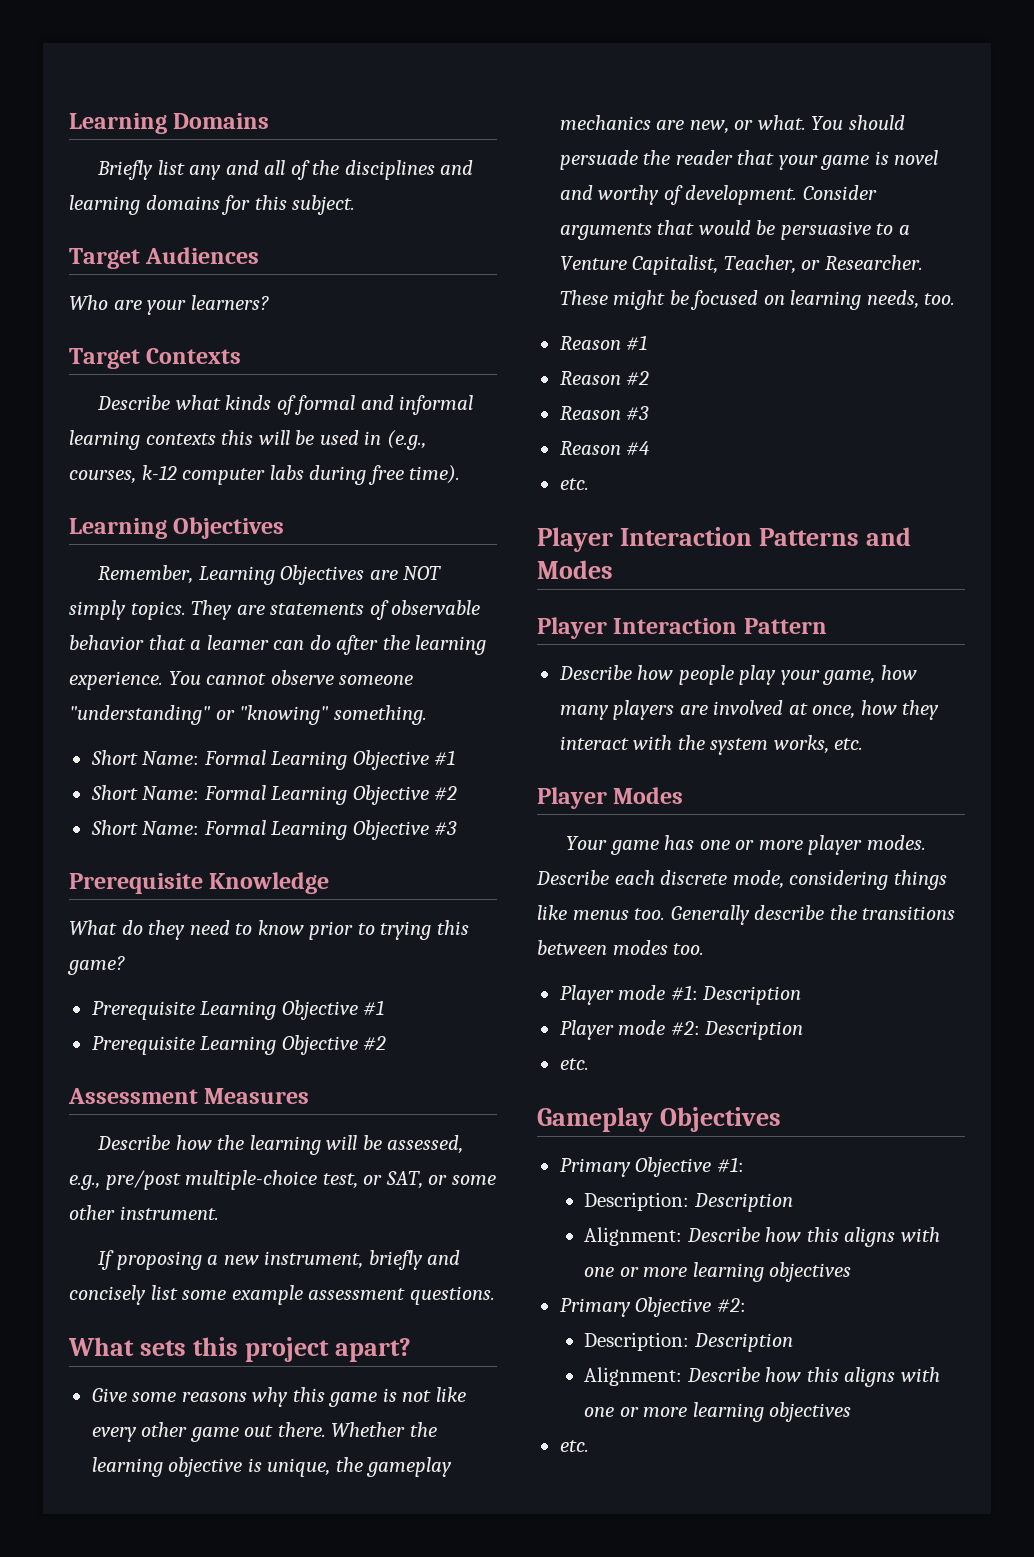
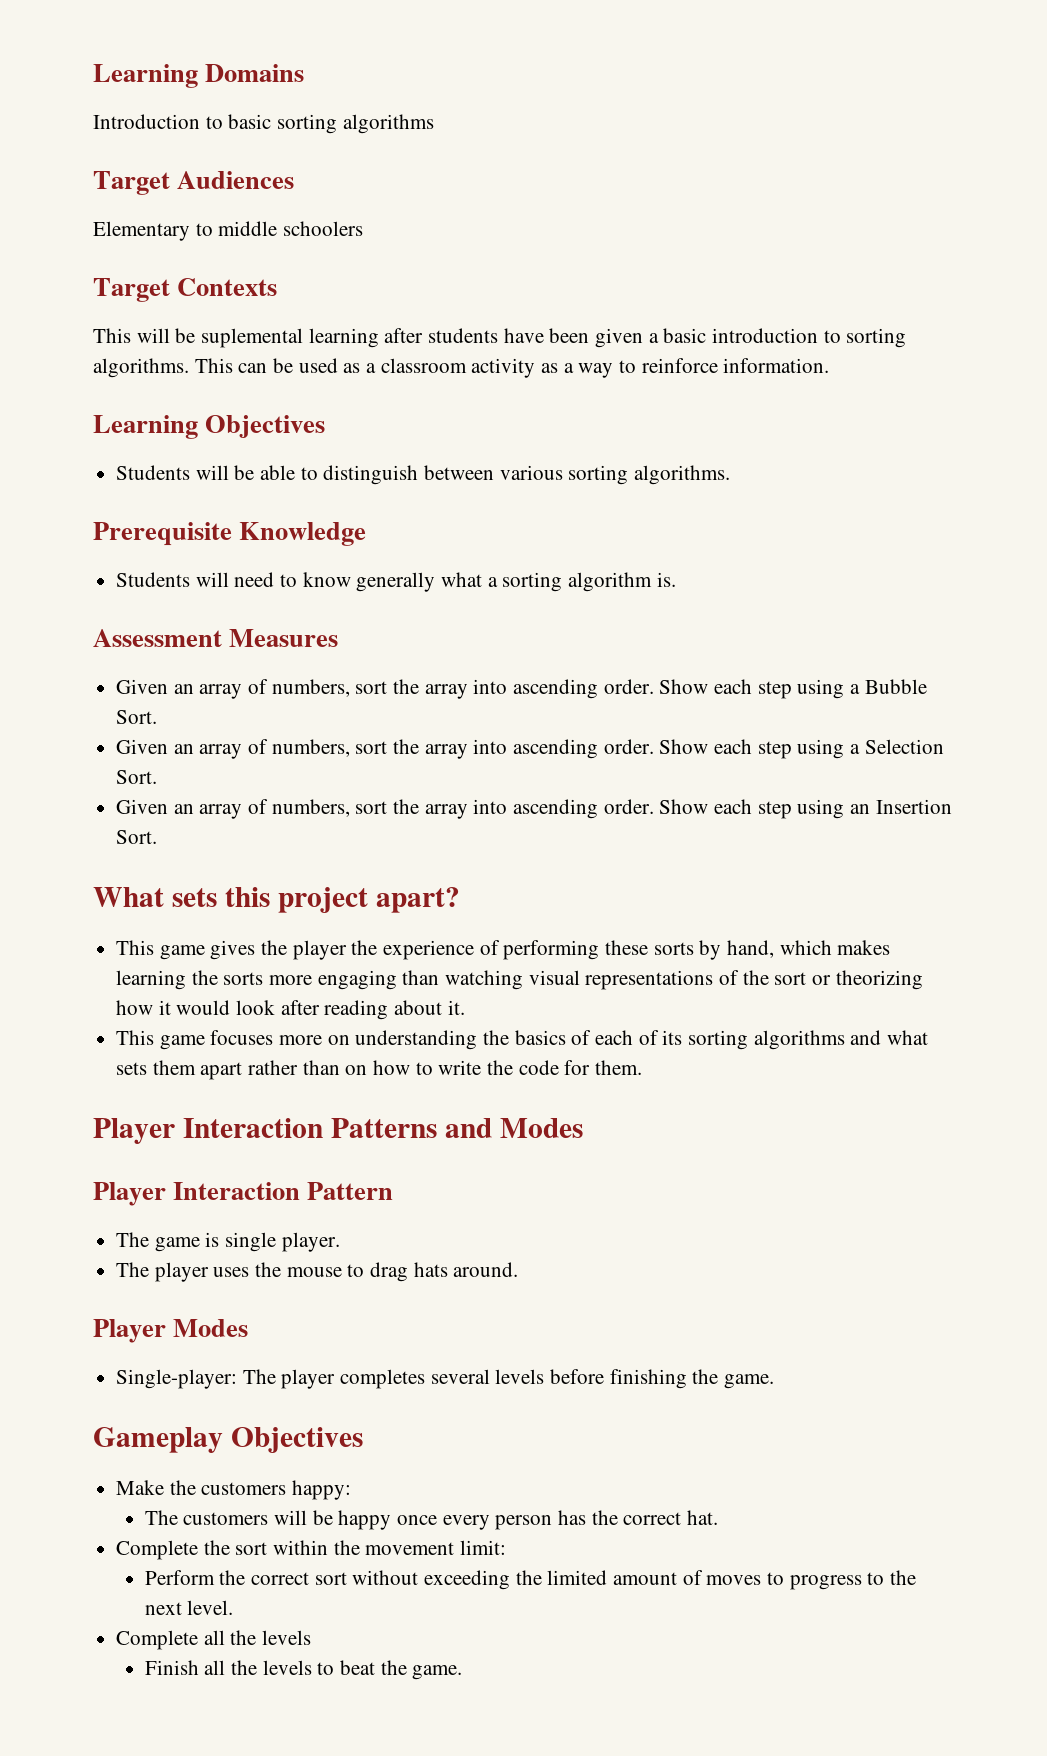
[97,160,474,180] [69,195,356,215] [69,247,260,269] [69,295,269,315] [69,348,242,369] [97,395,474,415] [69,430,426,450] [69,465,461,485] [69,517,285,539] [98,565,442,585] [69,600,481,620] [69,635,487,655] [69,670,414,690] [69,705,427,725] [90,750,456,770] [90,785,458,805] [90,820,458,840] [69,872,330,894] [69,920,469,940] [67,956,125,975] [91,1000,385,1020] [91,1035,387,1055] [68,1088,310,1104] [97,1135,464,1155] [69,1170,496,1190] [69,1205,219,1220] [98,1250,461,1270] [69,1285,495,1305] Briefly list any and all of the disciplines and learning domains for this subject. // Target Audiences // Who are your learners? // Target Contexts // Describe what kinds of formal and informal learning contexts this will be used in (e.g., courses, k-12 computer labs during free time). // Learning Objectives // Remember, Learning Objectives are NOT simply topics. They are statements of observable behavior that a learner can do after the learning experience. You cannot observe someone "understanding" or "knowing" something. // Short Name: Formal Learning Objective #1 // Short Name: Formal Learning Objective #2 // Short Name: Formal Learning Objective #3 // Prerequisite Knowledge // What do they need to know prior to trying this game? // Prerequisite Learning Objective #1 // Prerequisite Learning Objective #2 // Assessment Measures // Describe how the learning will be assessed, e.g., pre/post multiple-choice test, or SAT, or some other instrument. // If proposing a new instrument, briefly and concisely list some example assessment questions. -> [93,114,434,134] [93,171,295,195] [93,221,364,241] [93,278,278,302] [93,328,907,348] [93,358,830,378] [93,415,326,439] [116,465,731,485] [93,522,367,546] [116,572,676,592] [93,629,339,647] [116,679,927,699] [116,710,158,724] [116,739,944,759] [116,770,158,784] [116,799,952,819] [116,830,158,844] Introduction to basic sorting algorithms // Target Audiences // Elementary to middle schoolers // Target Contexts // This will be suplemental learning after students have been given a basic introduction to sorting algorithms. This can be used as a classroom activity as a way to reinforce information. // Learning Objectives // Students will be able to distinguish between various sorting algorithms. // Prerequisite Knowledge // Students will need to know generally what a sorting algorithm is. // Assessment Measures // Given an array of numbers, sort the array into ascending order. Show each step using a Bubble Sort. // Given an array of numbers, sort the array into ascending order. Show each step using a Selection Sort. // Given an array of numbers, sort the array into ascending order. Show each step using an Insertion Sort.
[91,1387,466,1407] [91,1422,437,1442] [91,1457,453,1477] [559,115,905,134] [559,150,939,170] [559,185,877,205] [559,220,910,240] [559,255,923,275] [559,290,956,310] [559,335,648,350] [559,371,650,385] [559,406,650,420] [559,441,650,455] [559,478,589,490] Give some reasons why this game is not like every other game out there. Whether the learning objective is unique, the gameplay mechanics are new, or what. You should persuade the reader that your game is novel and worthy of development. Consider arguments that would be persuasive to a Venture Capitalist, Teacher, or Researcher. These might be focused on learning needs, too. // Reason #1 // Reason #2 // Reason #3 // Reason #4 // etc. -> [116,940,891,960] [116,970,923,990] [116,1000,465,1020] [116,1030,929,1050] [116,1060,643,1080] This game gives the player the experience of performing these sorts by hand, which makes learning the sorts more engaging than watching visual representations of the sort or theorizing how it would look after reading about it. // This game focuses more on understanding the basics of each of its sorting algorithms and what sets them apart rather than on how to write the code for them.
[558,665,917,685] [559,700,940,720] [559,735,864,755] [537,787,684,809] [566,835,926,855] [536,870,947,890] [537,905,956,925] [537,940,705,955] [559,985,802,1005] [559,1020,804,1040] [559,1058,589,1070] [537,1107,782,1132] [559,1157,744,1177] [584,1192,793,1212] [584,1227,940,1247] [584,1262,852,1282] [559,1297,746,1317] [584,1332,793,1352] [584,1367,940,1387] [584,1402,852,1422] [559,1440,589,1452] Describe how people play your game, how many players are involved at once, how they interact with the system works, etc. // Player Modes // Your game has one or more player modes. Describe each discrete mode, considering things like menus too. Generally describe the transitions between modes too. // Player mode #1: Description // Player mode #2: Description // etc. // Gameplay Objectives // Primary Objective #1: // Description: Description // Alignment: Describe how this aligns with one or more learning objectives // Primary Objective #2: // Description: Description // Alignment: Describe how this aligns with one or more learning objectives // etc. -> [116,1232,340,1252] [116,1262,519,1282] [93,1319,249,1343] [116,1369,775,1389] [93,1427,363,1453] [116,1480,352,1500] [144,1510,719,1530] [116,1540,507,1560] [144,1570,917,1590] [144,1600,234,1615] [116,1630,312,1650] [144,1660,463,1680] The game is single player. // The player uses the mouse to drag hats around. // Player Modes // Single-player: The player completes several levels before finishing the game. // Gameplay Objectives // Make the customers happy: // The customers will be happy once every person has the correct hat. // Complete the sort within the movement limit: // Perform the correct sort without exceeding the limited amount of moves to progress to the next level. // Complete all the levels // Finish all the levels to beat the game.

